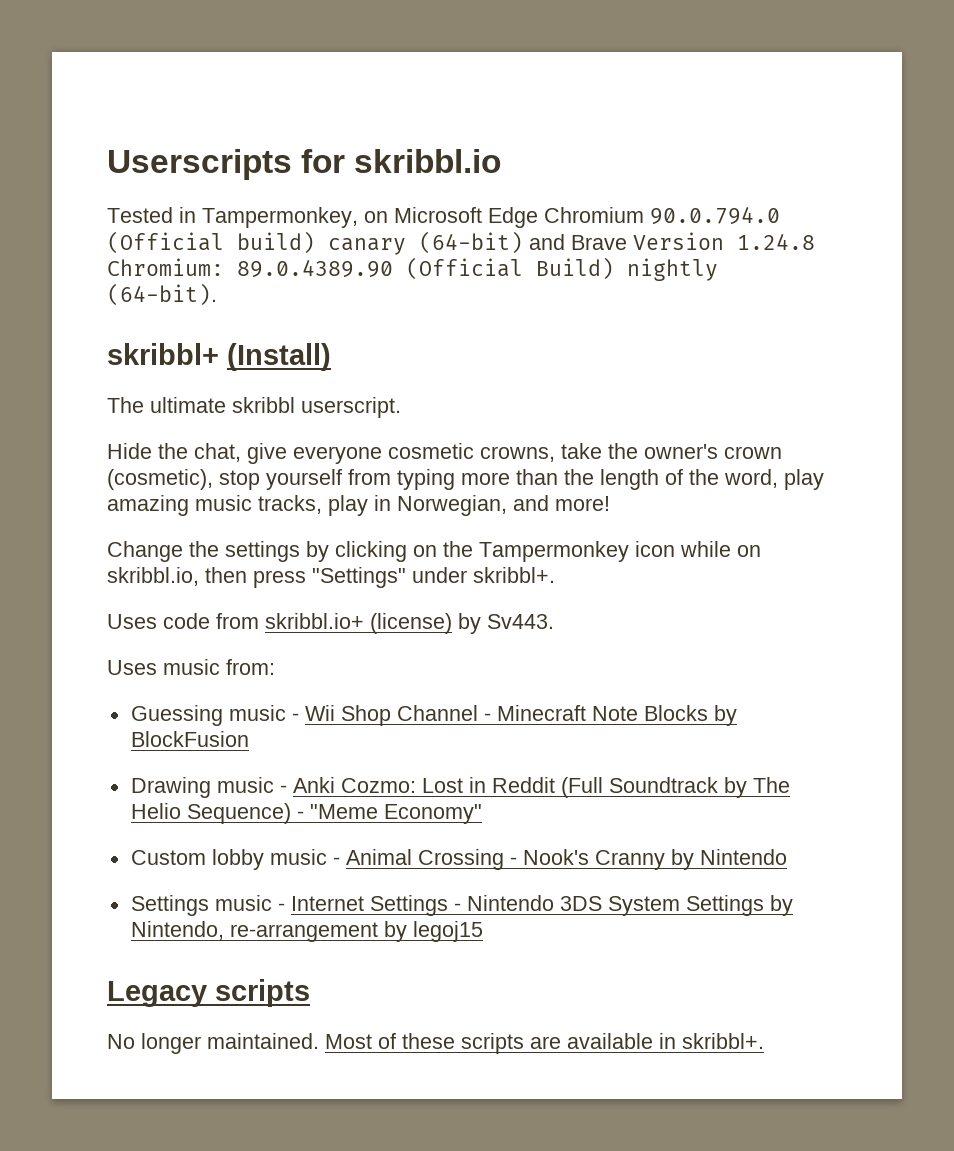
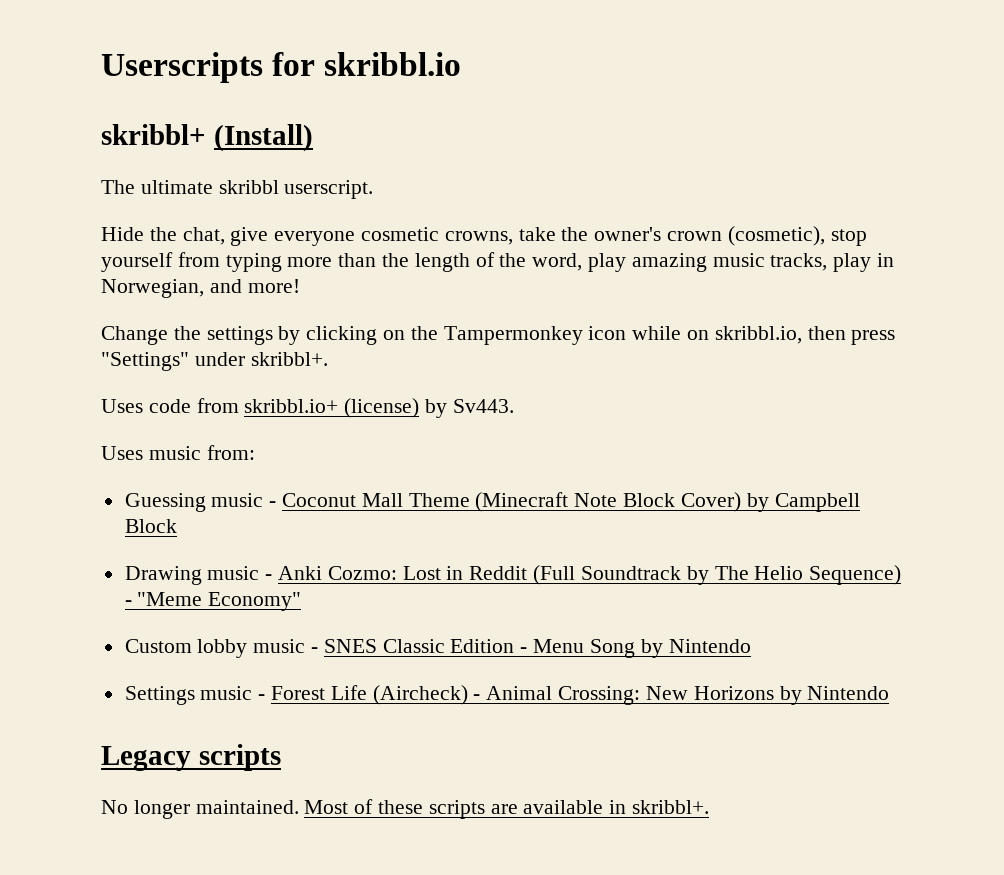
[107,206,780,228] [107,231,815,255] [107,257,718,281] [107,283,217,306] // Tested in Tampermonkey, on Microsoft Edge Chromium 90.0.794.0 (Official build) canary (64-bit) and Brave Version 1.24.8 Chromium: 89.0.4389.90 (Official Build) nightly (64-bit). -> (462, 64) none
[304,705,737,726] [130,731,249,747] Wii Shop Channel - Minecraft Note Blocks by BlockFusion -> [282,492,860,512] [124,519,177,533] Coconut Mall Theme (Minecraft Note Block Cover) by Campbell Block
[345,849,665,870] Animal Crossing - Nook's Cranny -> [323,639,635,658] SNES Classic Edition - Menu Song
[290,895,793,916] [130,921,483,942] Internet Settings - Nintendo 3DS System Settings by Nintendo, re-arrangement by legoj15 -> [271,685,890,705] Forest Life (Aircheck) - Animal Crossing: New Horizons by Nintendo

